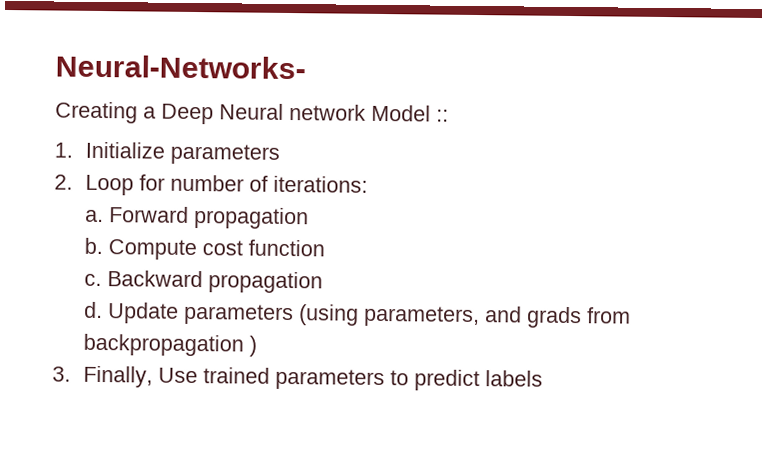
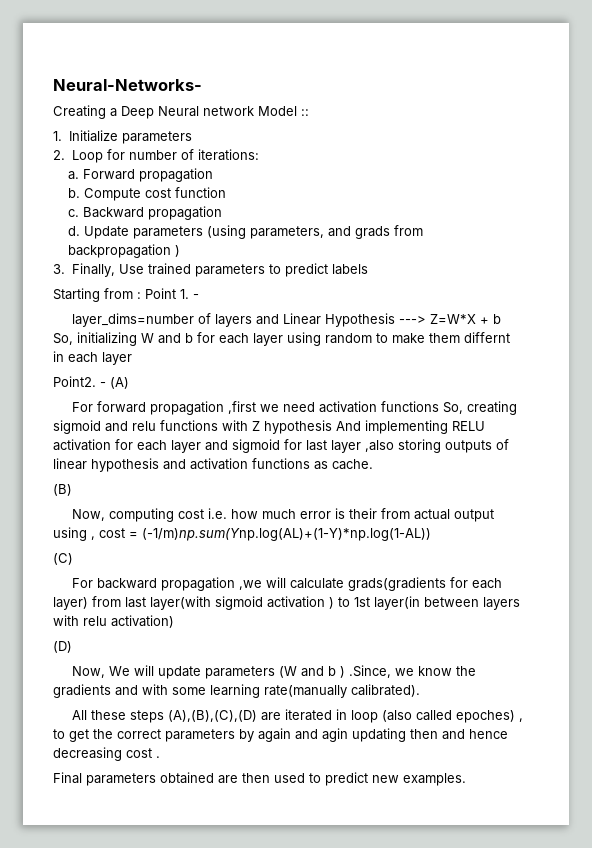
(544, 378) none -> [53,288,199,302] [71,313,501,327] [53,332,510,346] [53,351,132,365] [53,376,129,389] [71,401,517,415] [53,420,485,434] [53,439,509,453] [53,458,373,472] [53,484,72,496] [71,508,494,522] [53,527,431,541] [53,553,73,565] [71,577,502,591] [53,596,520,610] [53,615,174,628] [53,641,72,653] [71,665,476,679] [53,684,420,698] [71,709,523,723] [53,728,508,742] [53,747,160,761] [53,772,466,786] // Starting from : Point 1. - // layer_dims=number of layers and Linear Hypothesis ---> Z=W*X + b So, initializing W and b for each layer using random to make them differnt in each layer // Point2. - (A) // For forward propagation ,first we need activation functions So, creating sigmoid and relu functions with Z hypothesis And implementing RELU activation for each layer and sigmoid for last layer ,also storing outputs of linear hypothesis and activation functions as cache. // (B) // Now, computing cost i.e. how much error is their from actual output using , cost = (-1/m)np.sum(Ynp.log(AL)+(1-Y)*np.log(1-AL)) // (C) // For backward propagation ,we will calculate grads(gradients for each layer) from last layer(with sigmoid activation ) to 1st layer(in between layers with relu activation) // (D) // Now, We will update parameters (W and b ) .Since, we know the gradients and with some learning rate(manually calibrated). // All these steps (A),(B),(C),(D) are iterated in loop (also called epoches) , to get the correct parameters by again and agin updating then and hence decreasing cost . // Final parameters obtained are then used to predict new examples.

